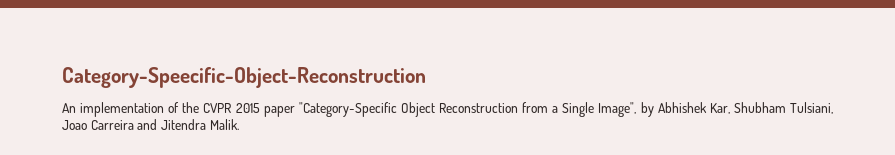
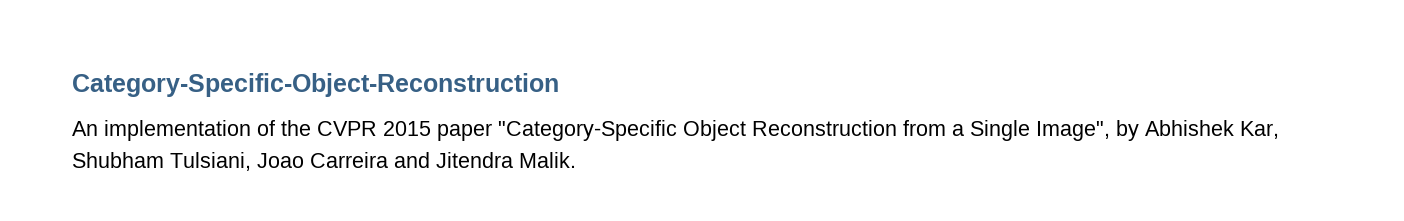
[62,67,426,88] Category-Speecific-Object-Reconstruction -> [72,73,559,97] Category-Specific-Object-Reconstruction

